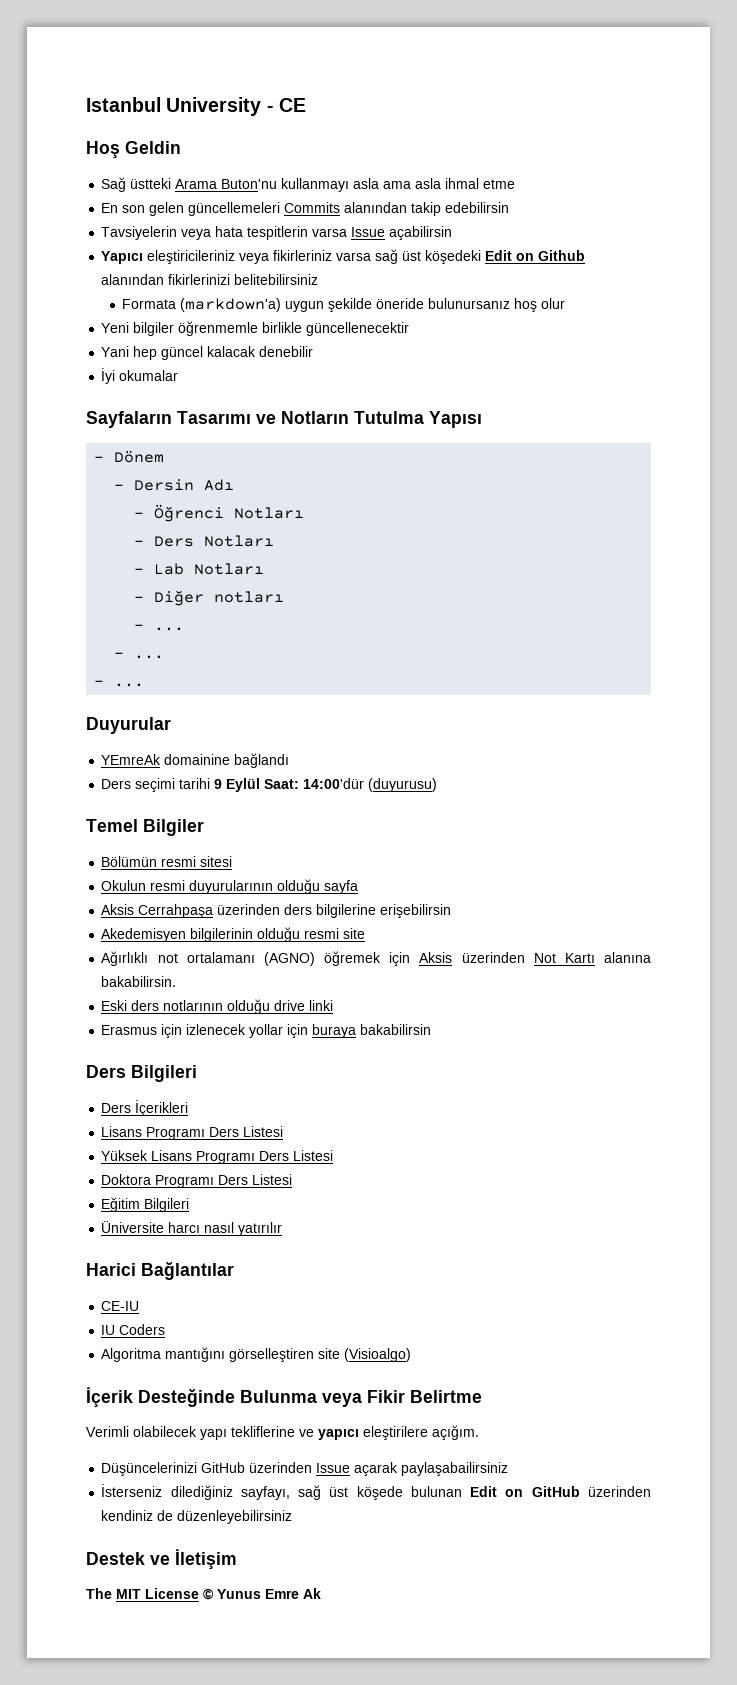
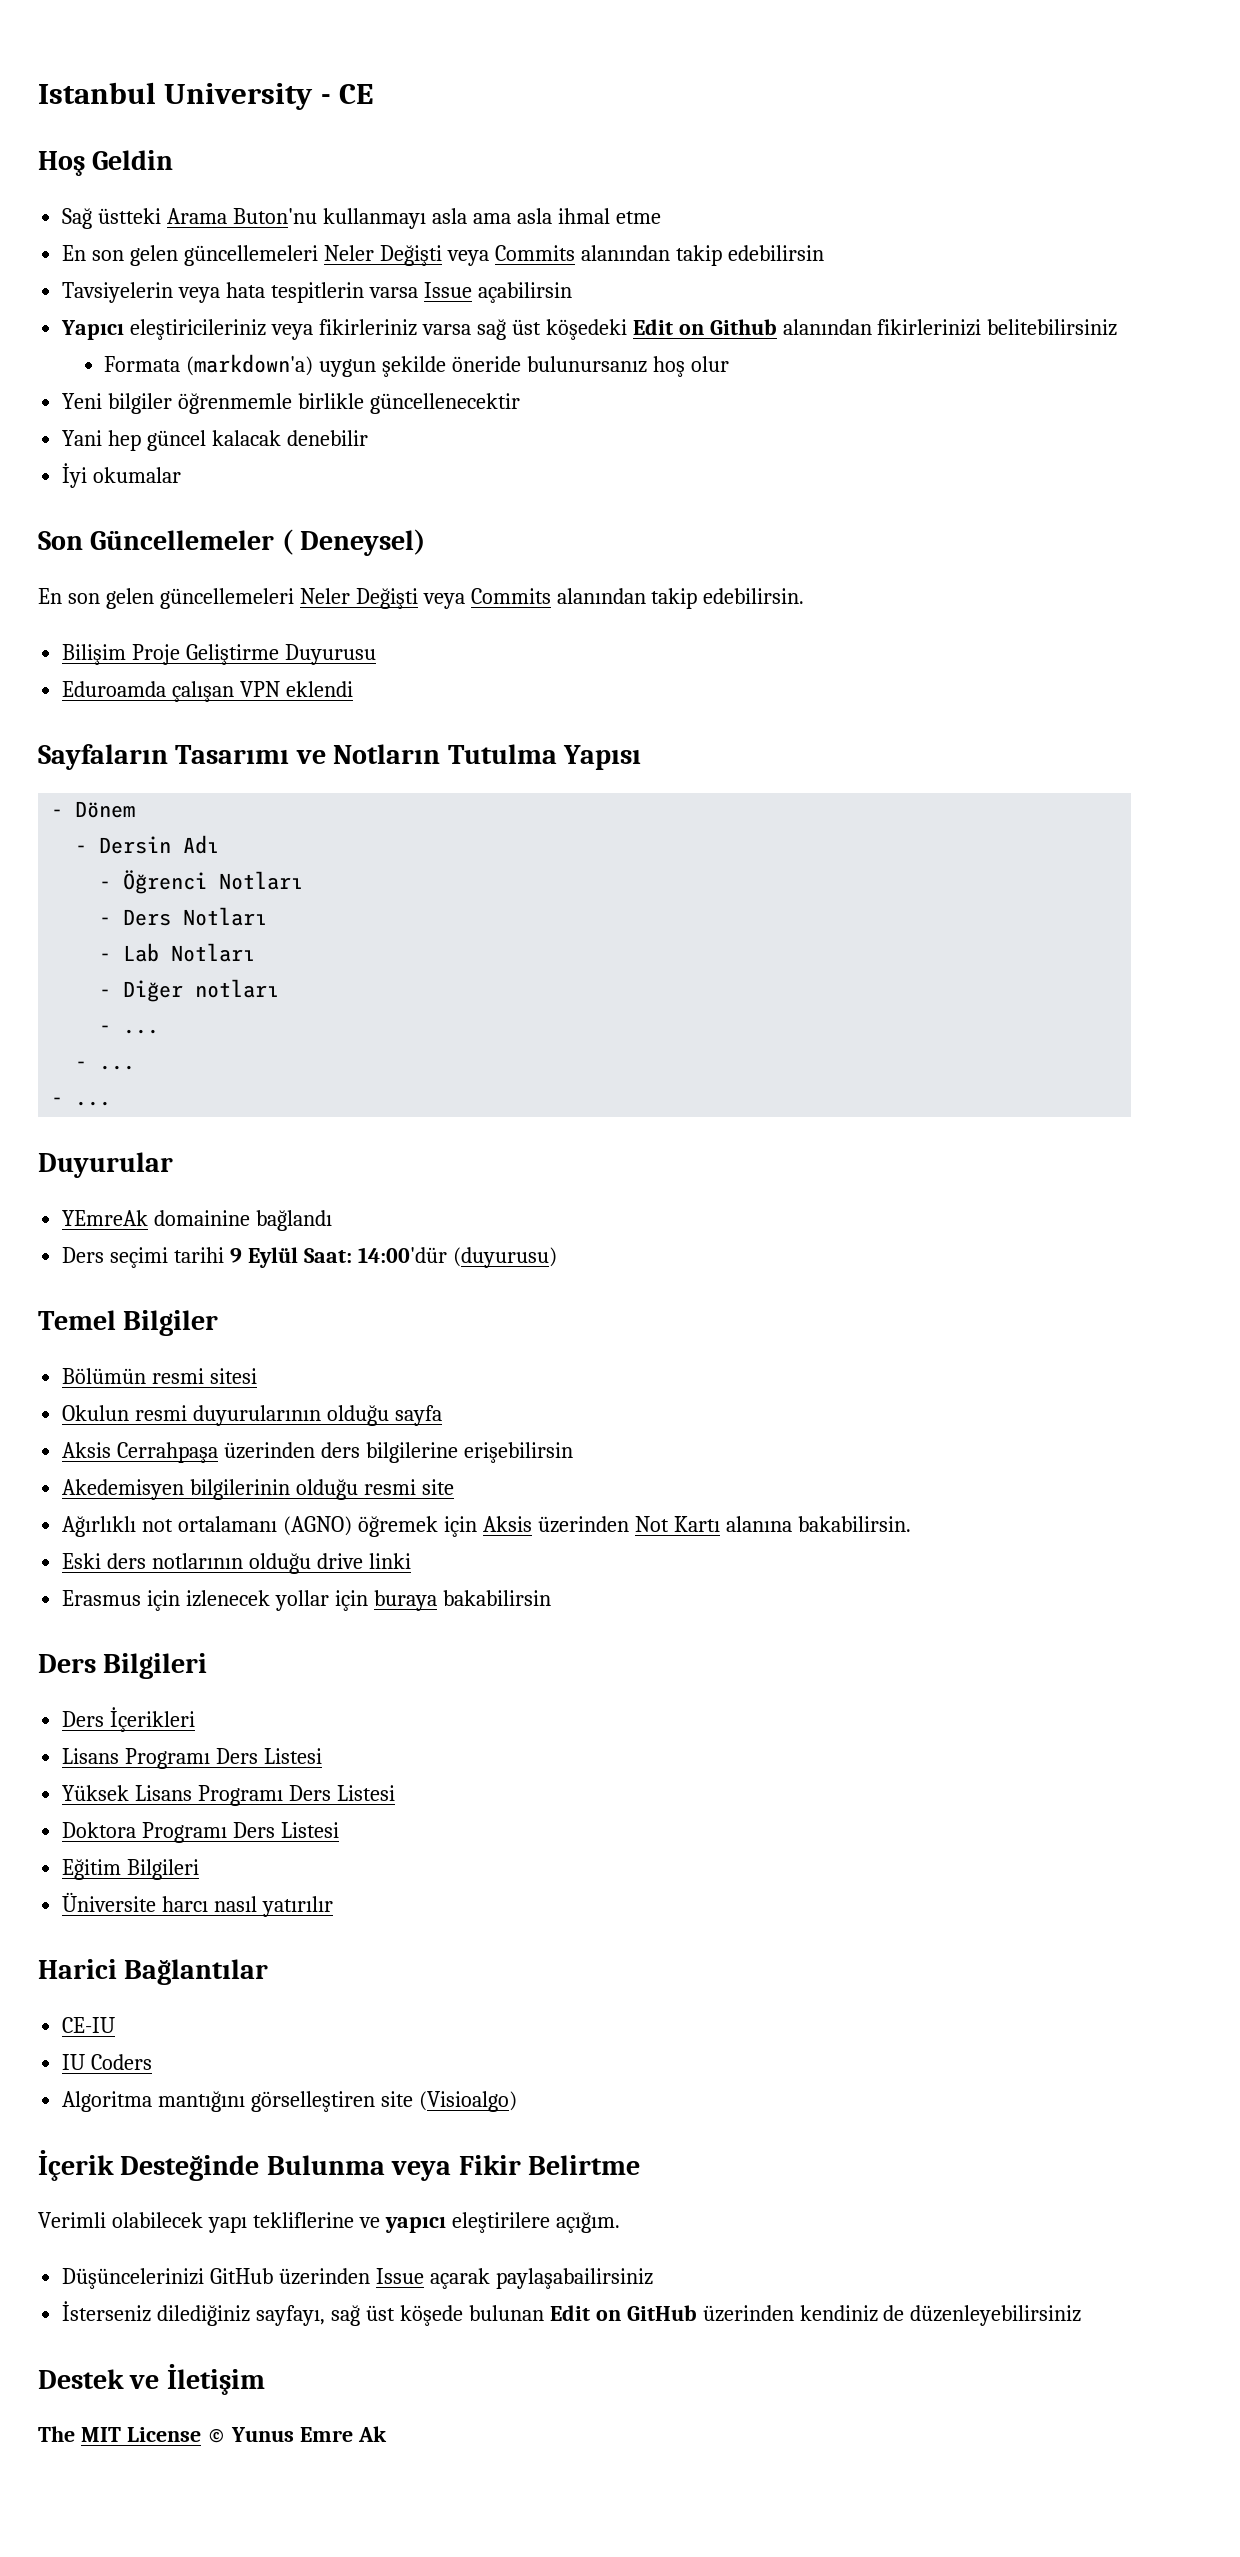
(281, 209) none -> [323,245,489,266] Neler Değişti veya
(179, 375) none -> [38,529,426,556] [38,588,805,609] [62,644,377,665] [62,681,354,702] // Son Güncellemeler ( Deneysel) // En son gelen güncellemeleri Neler Değişti veya Commits alanından takip edebilirsin. // Bilişim Proje Geliştirme Duyurusu // Eduroamda çalışan VPN eklendi

